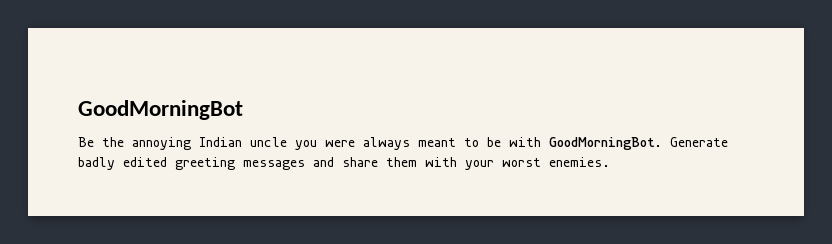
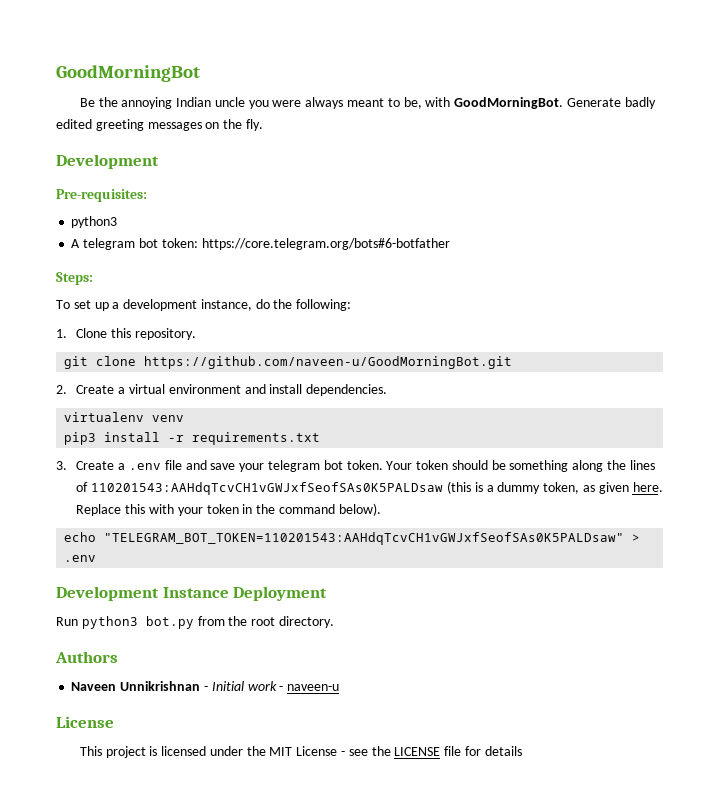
[487,137,501,147] be -> [403,97,422,109] be,
[313,157,610,170] and share them with your worst enemies. -> [205,119,263,131] [56,154,159,169] [56,189,147,202] [71,216,118,228] [71,238,450,250] [56,272,93,285] [56,299,352,311] [56,328,197,340] [64,356,513,369] [56,384,388,396] [64,412,185,422] [64,432,321,445] [56,460,655,472] [76,481,663,495] [76,503,381,516] [64,532,641,545] [64,555,97,562] [56,586,328,601] [56,616,334,629] [55,651,118,663] [71,681,340,691] [56,716,114,728] [79,746,522,758] on the fly. // Development // Pre-requisites: // python3 // A telegram bot token: https://core.telegram.org/bots#6-botfather // Steps: // To set up a development instance, do the following: // 1. Clone this repository. // git clone https://github.com/naveen-u/GoodMorningBot.git // 2. Create a virtual environment and install dependencies. // virtualenv venv // pip3 install -r requirements.txt // 3. Create a .env file and save your telegram bot token. Your token should be something along the lines of 110201543:AAHdqTcvCH1vGWJxfSeofSAs0K5PALDsaw (this is a dummy token, as given here. Replace this with your token in the command below). // echo "TELEGRAM_BOT_TOKEN=110201543:AAHdqTcvCH1vGWJxfSeofSAs0K5PALDsaw" > .env // Development Instance Deployment // Run python3 bot.py from the root directory. // Authors // Naveen Unnikrishnan - Initial work - naveen-u // License // This project is licensed under the MIT License - see the LICENSE file for details

